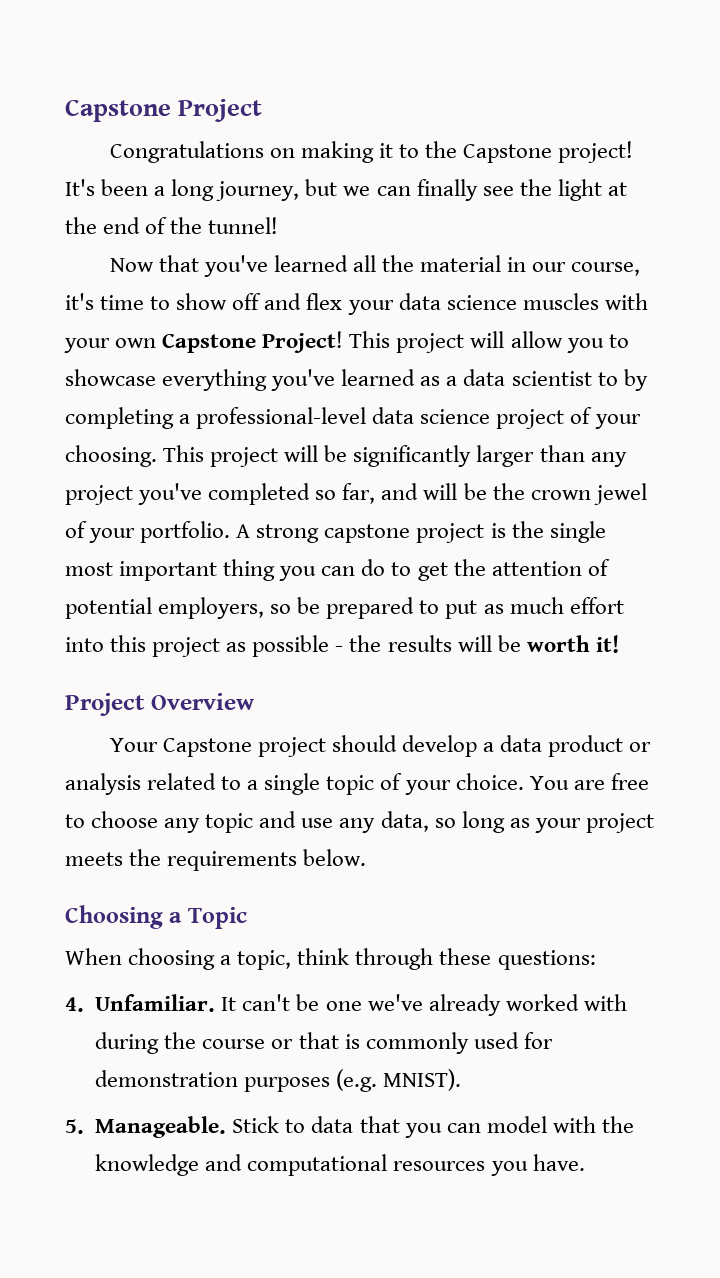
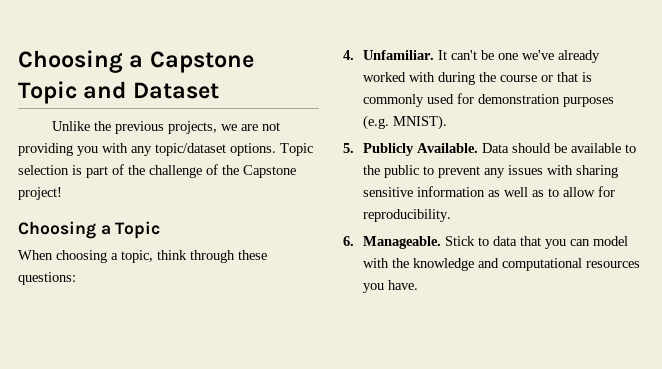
[65,99,263,122] [109,141,634,163] [65,179,627,201] [65,217,279,234] [109,255,641,277] [65,293,648,315] [64,331,629,353] [65,369,648,391] [65,407,641,429] [65,445,627,467] [65,483,647,505] [65,521,606,543] [65,559,610,581] [65,597,624,619] [65,635,619,657] [65,693,254,716] [109,735,652,757] [65,773,649,795] [65,811,654,833] [65,849,367,871] Capstone Project // Congratulations on making it to the Capstone project! It's been a long journey, but we can finally see the light at the end of the tunnel! // Now that you've learned all the material in our course, it's time to show off and flex your data science muscles with your own Capstone Project! This project will allow you to showcase everything you've learned as a data scientist to by completing a professional-level data science project of your choosing. This project will be significantly larger than any project you've completed so far, and will be the crown jewel of your portfolio. A strong capstone project is the single most important thing you can do to get the attention of potential employers, so be prepared to put as much effort into this project as possible - the results will be worth it! // Project Overview // Your Capstone project should develop a data product or analysis related to a single topic of your choice. You are free to choose any topic and use any data, so long as your project meets the requirements below. -> [18,50,254,73] [18,81,219,104] [51,121,280,134] [18,143,313,156] [18,164,296,178] [18,187,62,200] Choosing a Capstone Topic and Dataset // Unlike the previous projects, we are not providing you with any topic/dataset options. Topic selection is part of the challenge of the Capstone project!
(84, 1126) none -> [363,143,637,156] [363,165,619,178] [363,186,616,197] [363,209,452,222] [343,236,354,246] Publicly Available. Data should be available to the public to prevent any issues with sharing sensitive information as well as to allow for reproducibility. // 6.

